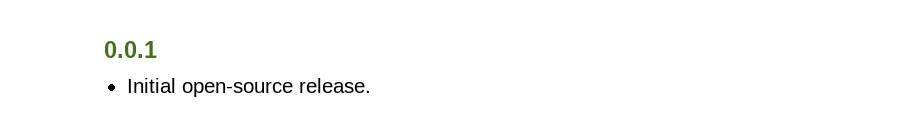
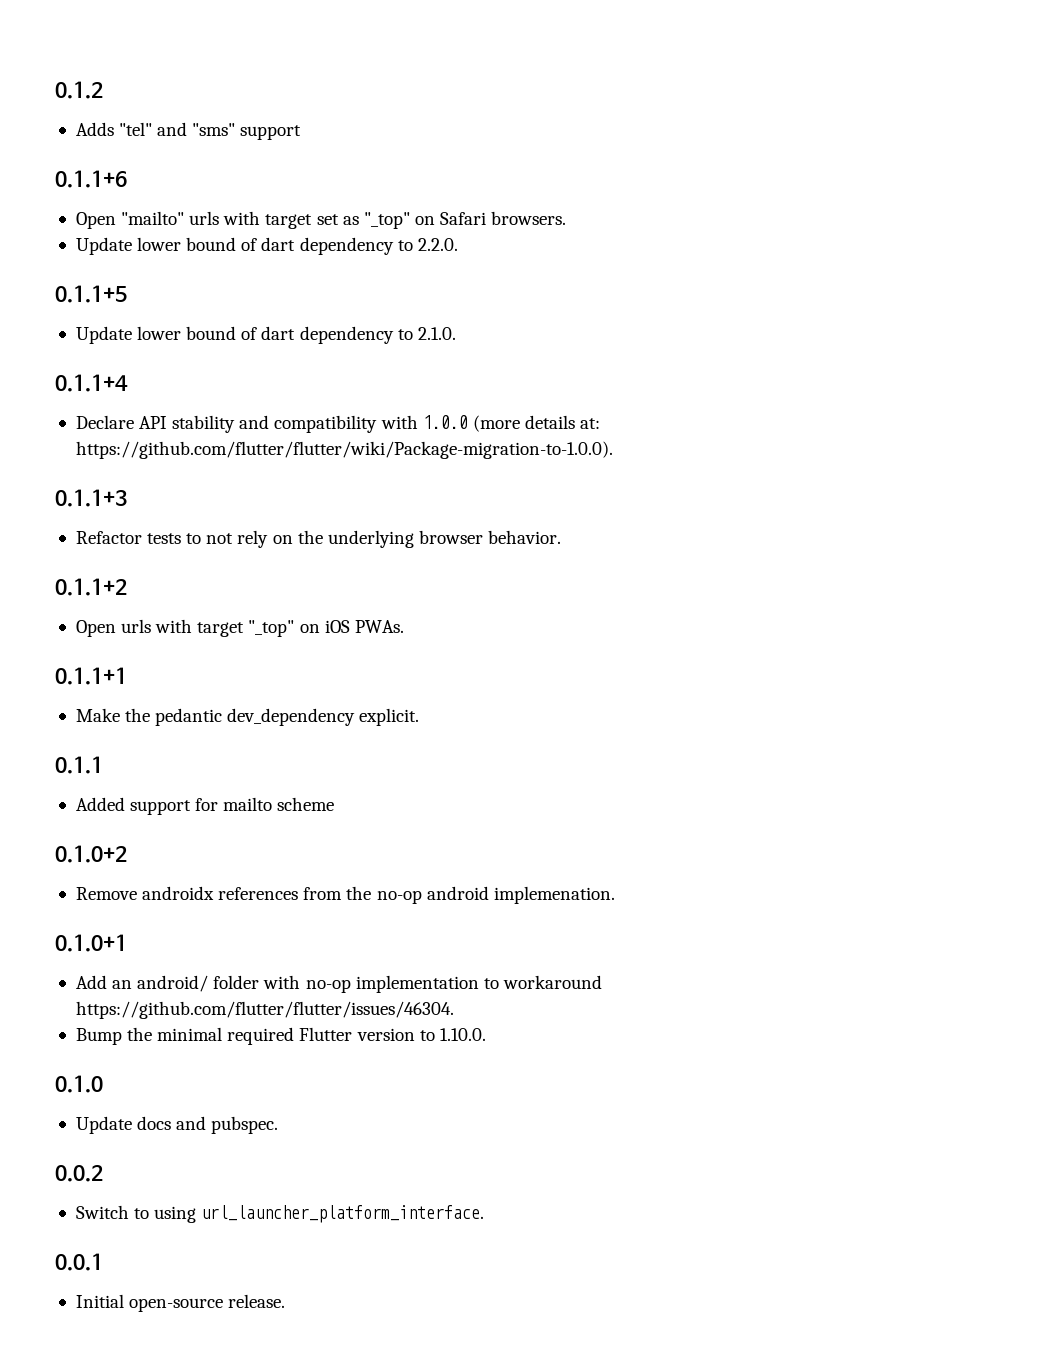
(104, 49) none -> [55,81,103,99] [75,122,302,140] [55,170,127,188] [75,211,567,229] [75,237,458,255] [55,285,127,303] [75,326,456,344] [55,374,128,392] [75,415,601,433] [75,441,613,459] [55,489,127,507] [75,530,562,548] [55,578,127,596] [75,619,404,637] [55,667,127,685] [75,708,420,726] [55,756,103,774] [75,797,335,815] [55,845,127,863] [75,886,615,904] [55,934,127,952] [75,975,602,993] [75,1001,454,1019] [75,1027,486,1045] [55,1075,103,1093] [75,1116,279,1134] [55,1165,103,1182] [75,1205,485,1223] 0.1.2 // Adds "tel" and "sms" support // 0.1.1+6 // Open "mailto" urls with target set as "_top" on Safari browsers. // Update lower bound of dart dependency to 2.2.0. // 0.1.1+5 // Update lower bound of dart dependency to 2.1.0. // 0.1.1+4 // Declare API stability and compatibility with 1.0.0 (more details at: https://github.com/flutter/flutter/wiki/Package-migration-to-1.0.0). // 0.1.1+3 // Refactor tests to not rely on the underlying browser behavior. // 0.1.1+2 // Open urls with target "_top" on iOS PWAs. // 0.1.1+1 // Make the pedantic dev_dependency explicit. // 0.1.1 // Added support for mailto scheme // 0.1.0+2 // Remove androidx references from the no-op android implemenation. // 0.1.0+1 // Add an android/ folder with no-op implementation to workaround https://github.com/flutter/flutter/issues/46304. // Bump the minimal required Flutter version to 1.10.0. // 0.1.0 // Update docs and pubspec. // 0.0.2 // Switch to using url_launcher_platform_interface. //

